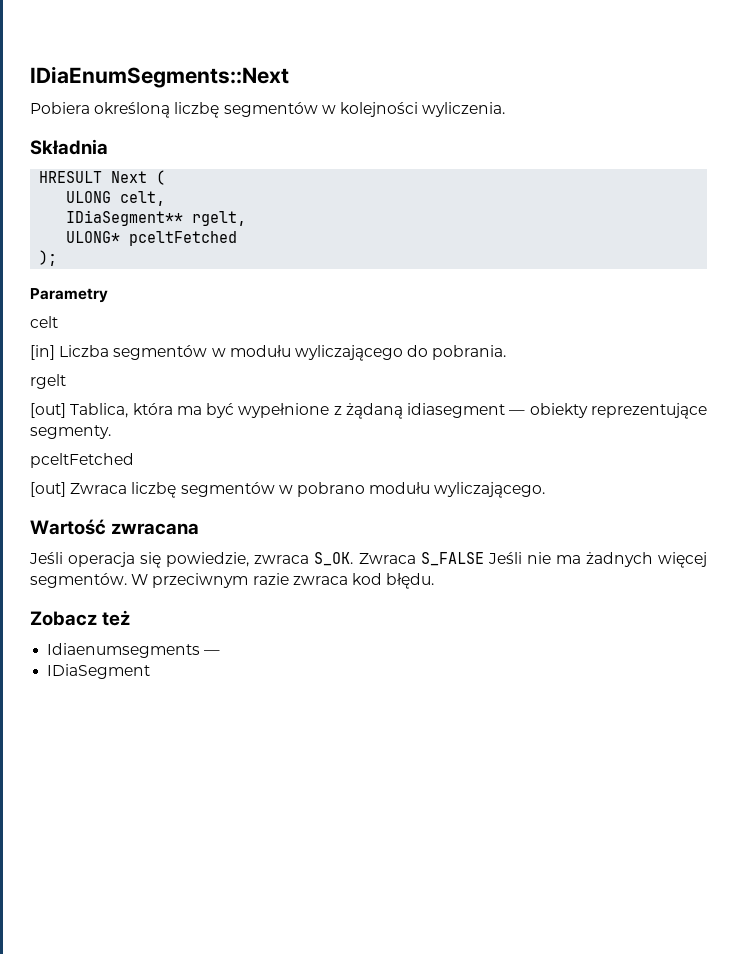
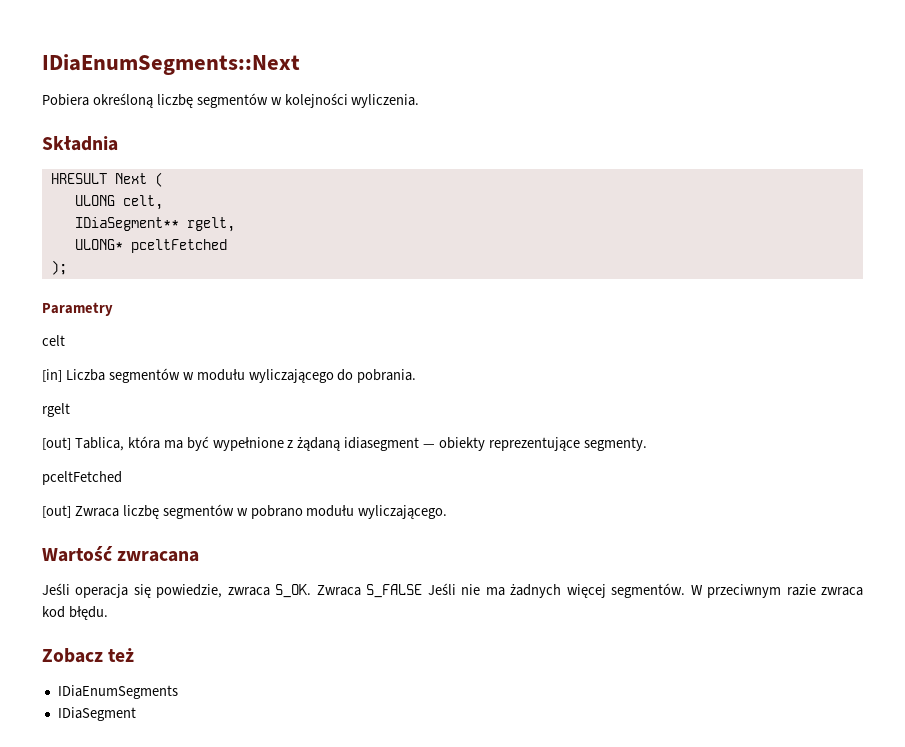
[47,643,221,658] Idiaenumsegments — -> [57,685,178,699] IDiaEnumSegments

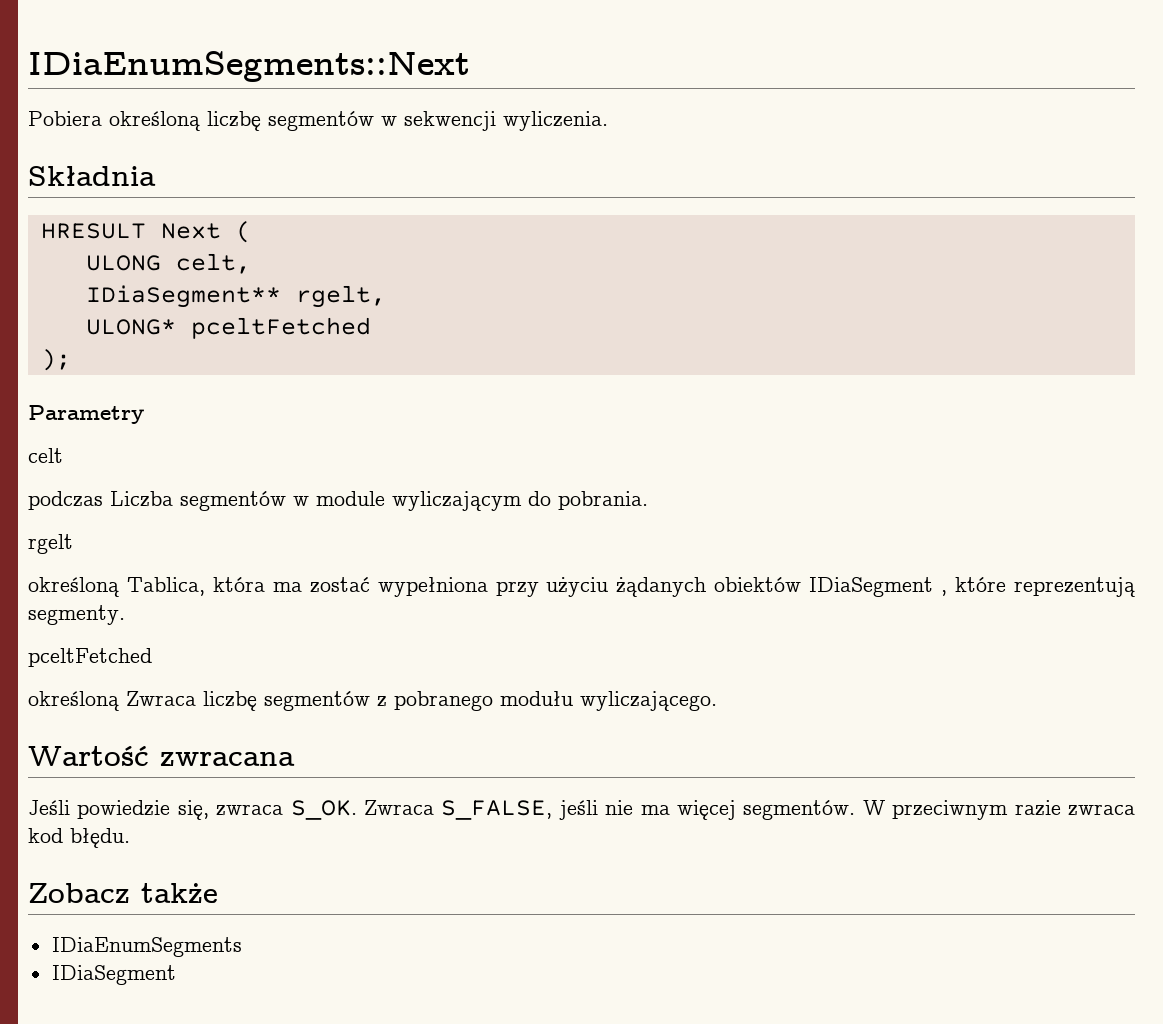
[284,93,348,108] kolejności -> [404,111,496,131] sekwencji
[42,369,62,382] [in] -> [28,491,103,510] podczas
[196,369,334,383] modułu wyliczającego -> [316,491,522,511] module wyliczającym
[42,437,71,450] [out] -> [28,577,120,597] określoną
[186,436,581,451] być wypełnione z żądaną idiasegment — obiekty reprezentujące -> [309,577,1136,597] zostać wypełniona przy użyciu żądanych obiektów IDiaSegment , które reprezentują
[42,505,71,518] [out] -> [28,691,120,711] określoną
[236,505,303,519] w pobrano -> [377,691,493,711] z pobranego
[75,584,223,598] operacja się powiedzie, -> [77,800,209,820] powiedzie się,
[366,583,456,598] S_FALSE Jeśli -> [441,800,598,820] S_FALSE, jeśli
[510,584,562,598] żadnych -> (670, 810) none
[108,648,135,662] też -> [141,883,218,903] także

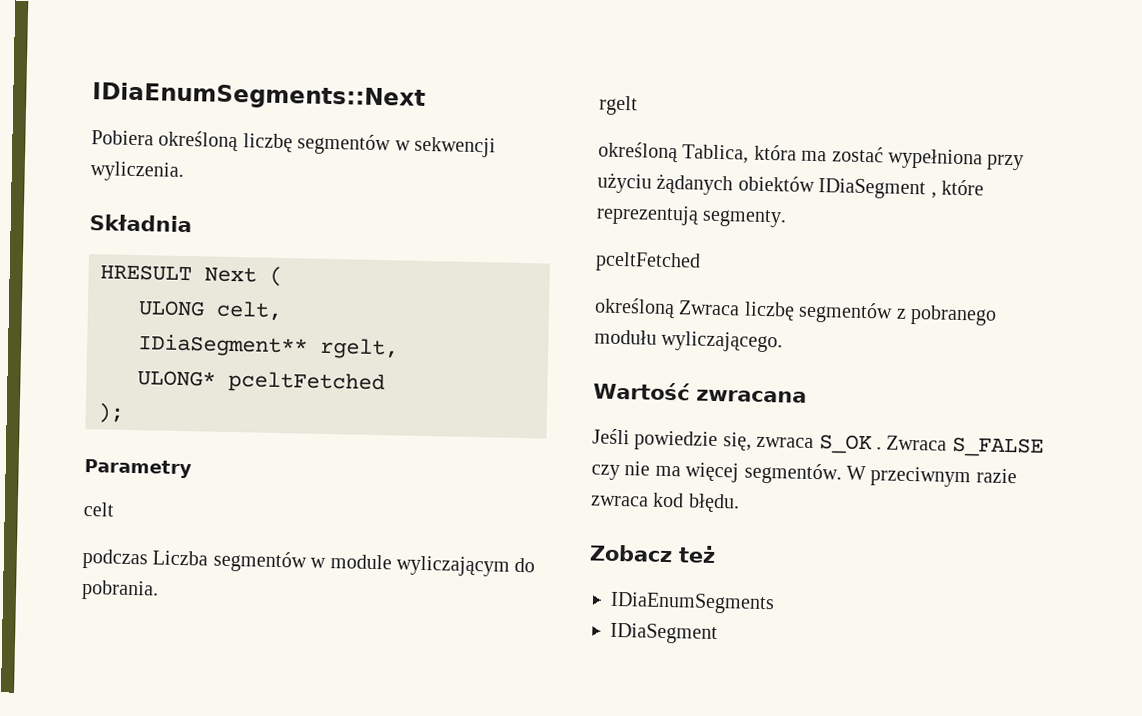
[290,800,598,820] S_OK. Zwraca S_FALSE, jeśli -> [818,434,1044,458] [591,464,620,481] S_OK . Zwraca S_FALSE czy
[141,883,218,903] także -> [678,545,716,564] też

